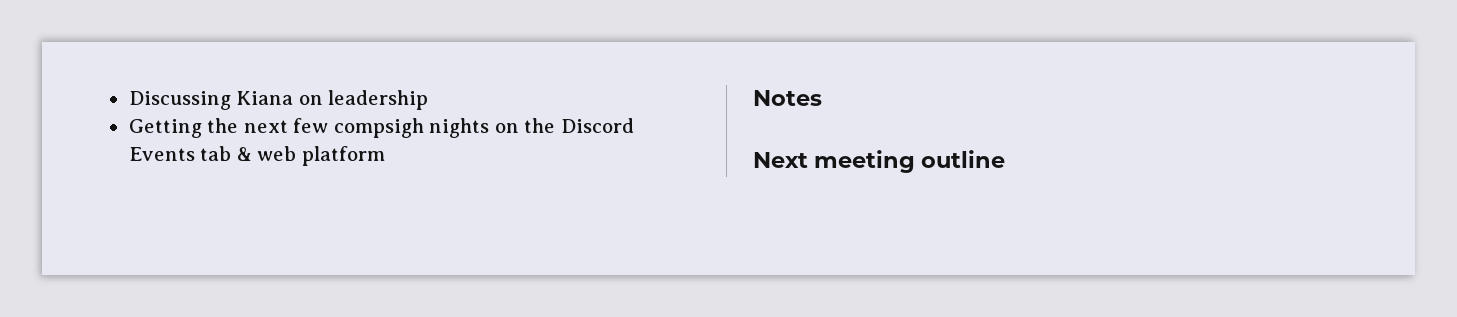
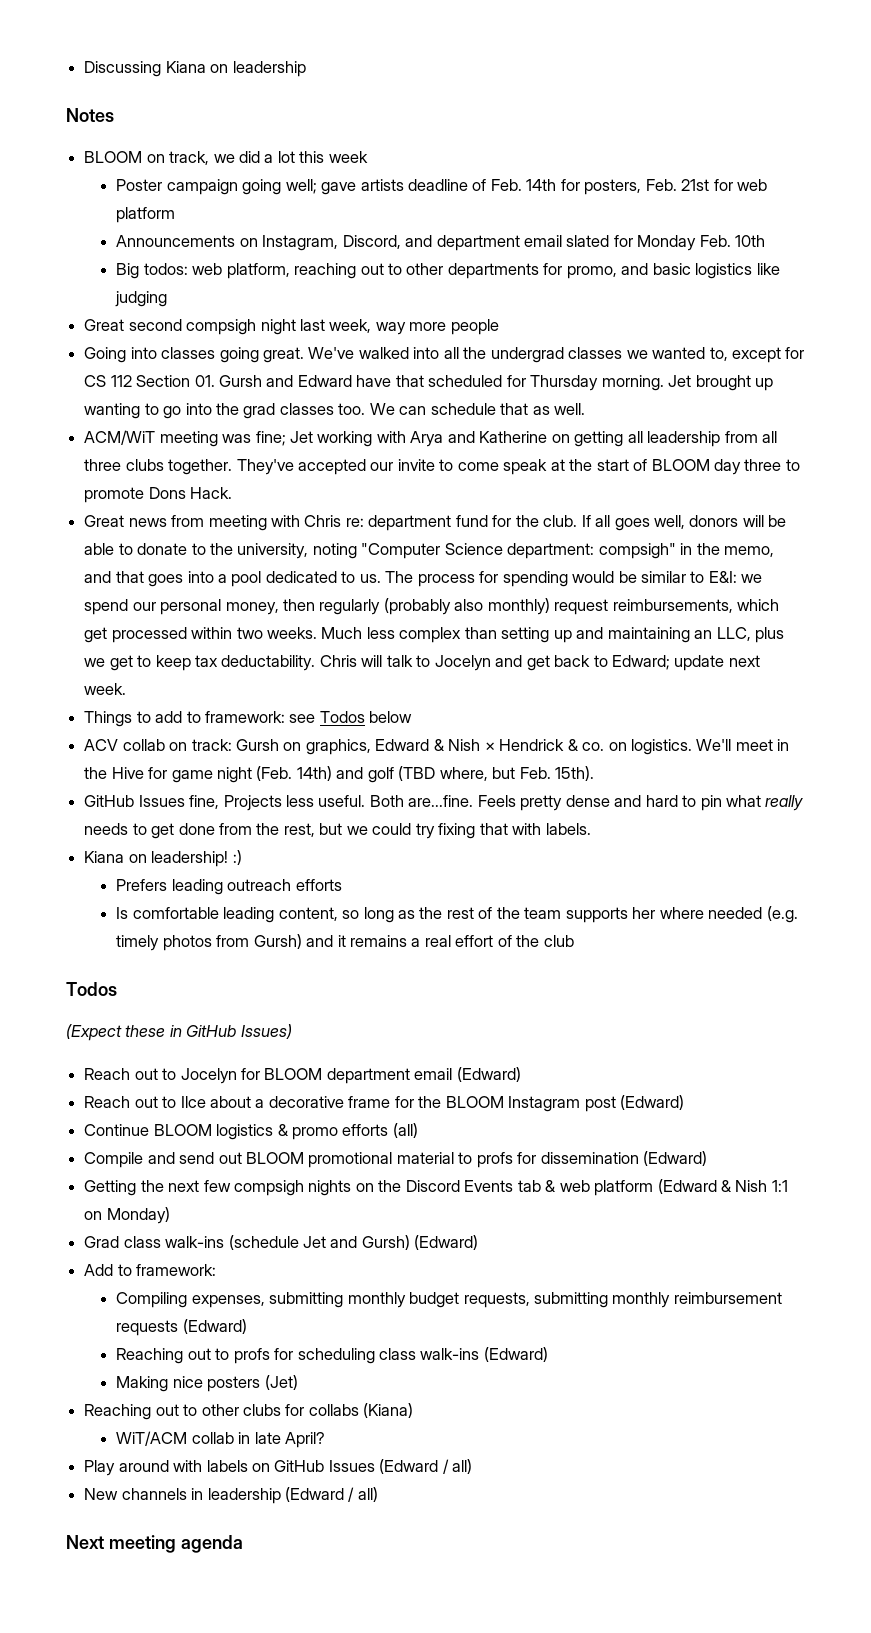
(429, 100) none -> [66,108,114,122] [84,151,368,165] [116,179,768,195] [116,207,176,223] [116,235,766,251] [116,263,780,279] [115,291,168,307] [84,319,499,335] [84,347,805,363] [84,375,773,391] [84,403,586,419] [84,430,777,447] [84,459,800,475] [84,487,233,503] [84,515,787,531] [84,543,775,559] [84,571,763,587] [84,598,780,615] [84,627,784,643] [84,655,760,671] [84,683,127,695] [84,711,413,727] [84,739,790,755] [84,766,595,783] [84,795,804,811] [84,823,591,839] [84,850,242,867] [116,879,342,895] [116,906,798,923] [116,934,574,951] [66,982,117,996] [66,1024,292,1041] [84,1067,521,1084] [84,1095,685,1112] [84,1123,418,1140] [84,1151,708,1168] // Notes // BLOOM on track, we did a lot this week // Poster campaign going well; gave artists deadline of Feb. 14th for posters, Feb. 21st for web platform // Announcements on Instagram, Discord, and department email slated for Monday Feb. 10th // Big todos: web platform, reaching out to other departments for promo, and basic logistics like judging // Great second compsigh night last week, way more people // Going into classes going great. We've walked into all the undergrad classes we wanted to, except for CS 112 Section 01. Gursh and Edward have that scheduled for Thursday morning. Jet brought up wanting to go into the grad classes too. We can schedule that as well. // ACM/WiT meeting was fine; Jet working with Arya and Katherine on getting all leadership from all three clubs together. They've accepted our invite to come speak at the start of BLOOM day three to promote Dons Hack. // Great news from meeting with Chris re: department fund for the club. If all goes well, donors will be able to donate to the university, noting "Computer Science department: compsigh" in the memo, and that goes into a pool dedicated to us. The process for spending would be similar to E&I: we spend our personal money, then regularly (probably also monthly) request reimbursements, which get processed within two weeks. Much less complex than setting up and maintaining an LLC, plus we get to keep tax deductability. Chris will talk to Jocelyn and get back to Edward; update next week. // Things to add to framework: see Todos below // ACV collab on track: Gursh on graphics, Edward & Nish × Hendrick & co. on logistics. We'll meet in the Hive for game night (Feb. 14th) and golf (TBD where, but Feb. 15th). // GitHub Issues fine, Projects less useful. Both are...fine. Feels pretty dense and hard to pin what really needs to get done from the rest, but we could try fixing that with labels. // Kiana on leadership! :) // Prefers leading outreach efforts // Is comfortable leading content, so long as the rest of the team supports her where needed (e.g. timely photos from Gursh) and it remains a real effort of the club // Todos // (Expect these in GitHub Issues) // Reach out to Jocelyn for BLOOM department email (Edward) // Reach out to Ilce about a decorative frame for the BLOOM Instagram post (Edward) // Continue BLOOM logistics & promo efforts (all) // Compile and send out BLOOM promotional material to profs for dissemination (Edward)
[753,90,822,106] // Notes -> [657,1179,788,1194] [84,1207,170,1224] [84,1235,479,1250] [84,1264,217,1276] [116,1292,782,1308] [116,1319,247,1336] [116,1347,548,1364] [116,1375,298,1392] [84,1403,414,1420] [116,1431,326,1448] [84,1459,473,1476] [84,1487,378,1504] (Edward & Nish 1:1 on Monday) // Grad class walk-ins (schedule Jet and Gursh) (Edward) // Add to framework: // Compiling expenses, submitting monthly budget requests, submitting monthly reimbursement requests (Edward) // Reaching out to profs for scheduling class walk-ins (Edward) // Making nice posters (Jet) // Reaching out to other clubs for collabs (Kiana) // WiT/ACM collab in late April? // Play around with labels on GitHub Issues (Edward / all) // New channels in leadership (Edward / all)
[921,150,1006,168] outline -> [180,1535,243,1553] agenda

